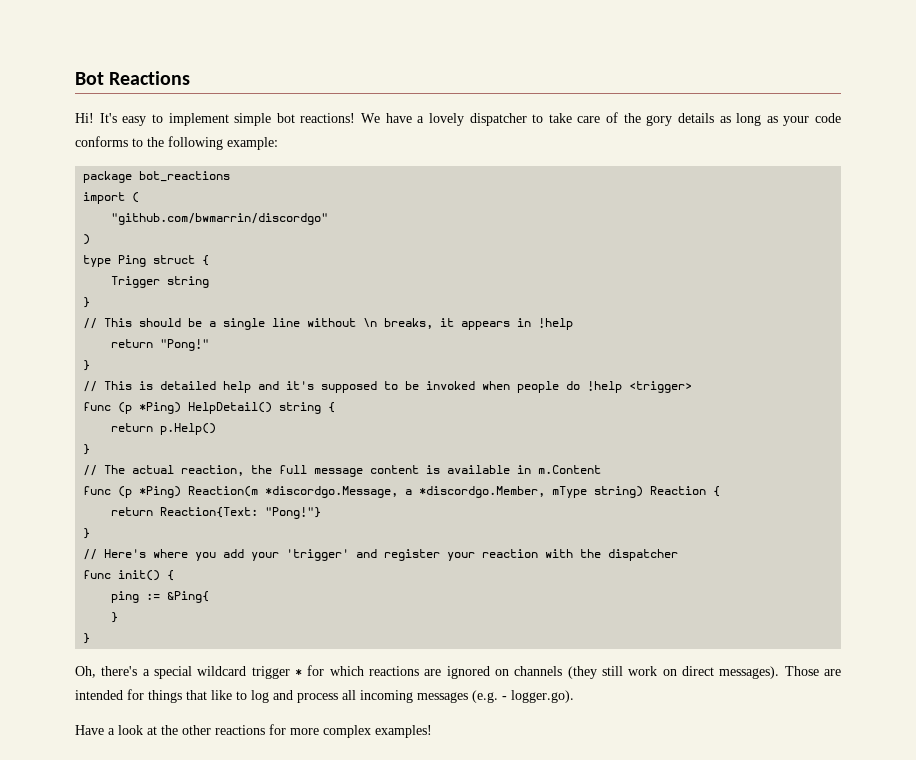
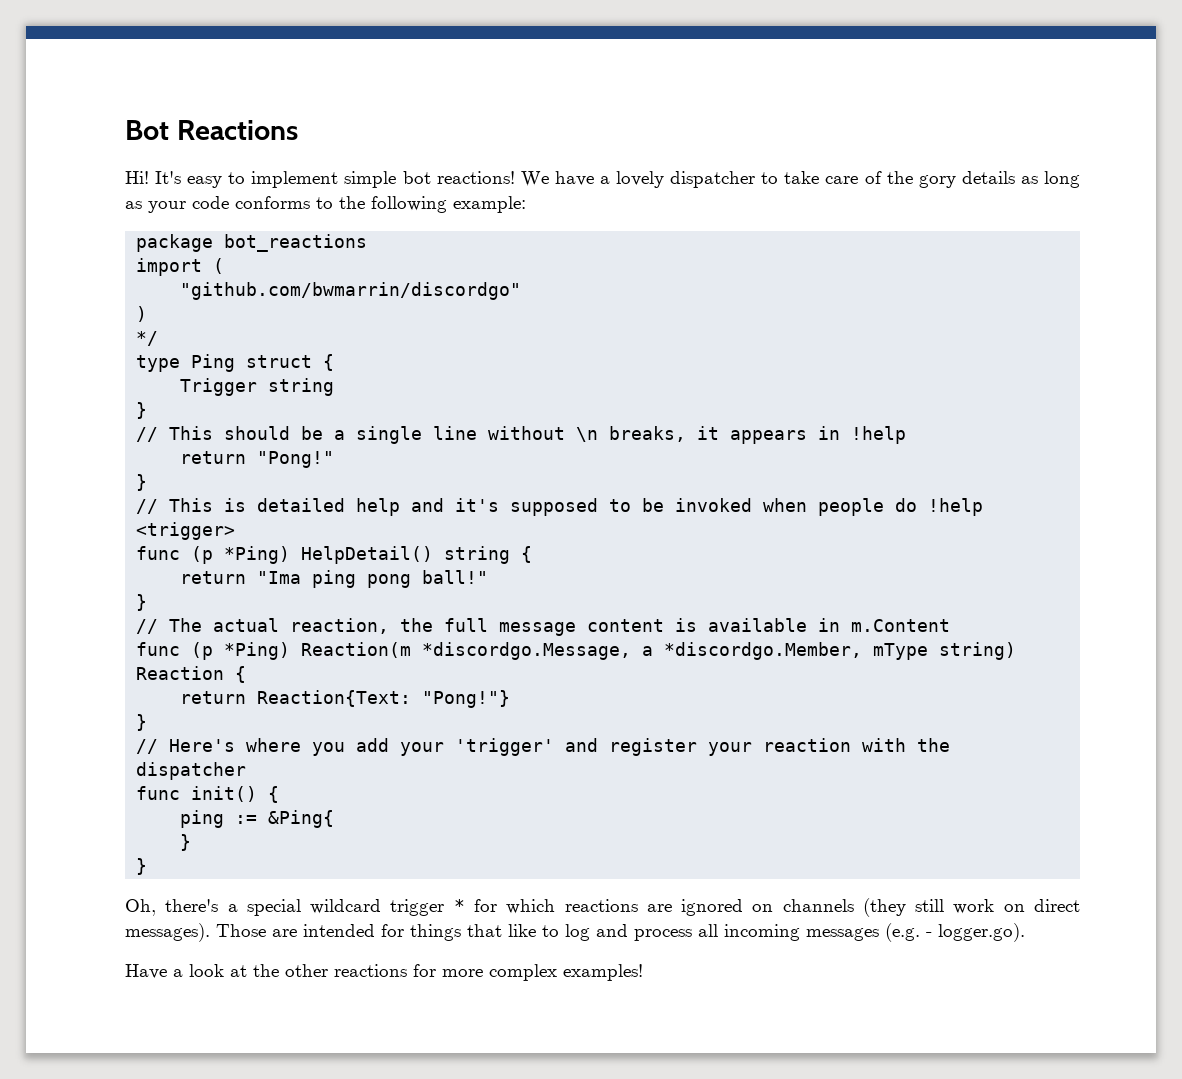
(91, 239) none -> [136,331,159,346] // */
[160,423,217,435] p.Help() -> [257,570,489,588] "Ima ping pong ball!"

